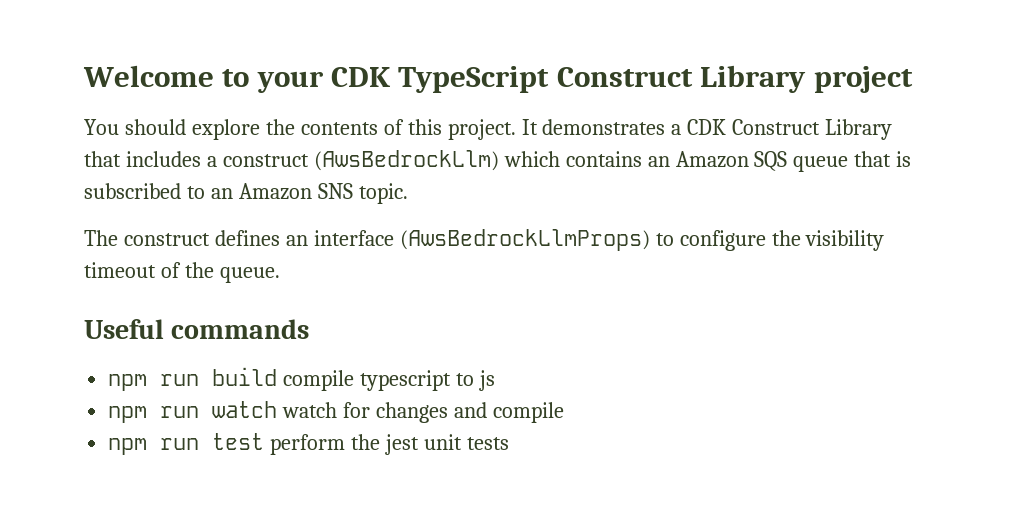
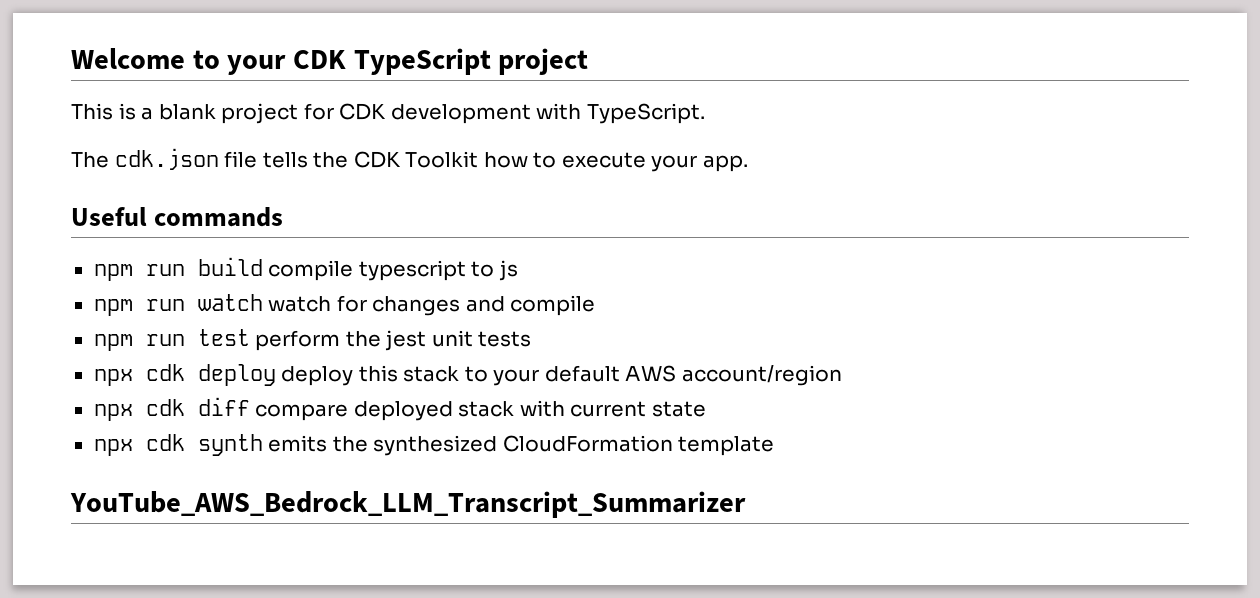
[556,65,807,93] Construct Library -> (491, 61) none
[84,119,893,140] [84,150,912,172] [84,183,408,204] [84,229,885,251] [84,262,280,283] You should explore the contents of this project. It demonstrates a CDK Construct Library that includes a construct (AwsBedrockLlm) which contains an Amazon SQS queue that is subscribed to an Amazon SNS topic. // The construct defines an interface (AwsBedrockLlmProps) to configure the visibility timeout of the queue. -> [71,103,705,124] [71,148,748,172] This is a blank project for CDK development with TypeScript. // The cdk.json file tells the CDK Toolkit how to execute your app.
(509, 443) none -> [93,364,842,386] [93,397,706,421] [93,434,775,456] [70,491,746,518] // npx cdk deploy deploy this stack to your default AWS account/region // npx cdk diff compare deployed stack with current state // npx cdk synth emits the synthesized CloudFormation template // YouTube_AWS_Bedrock_LLM_Transcript_Summarizer

